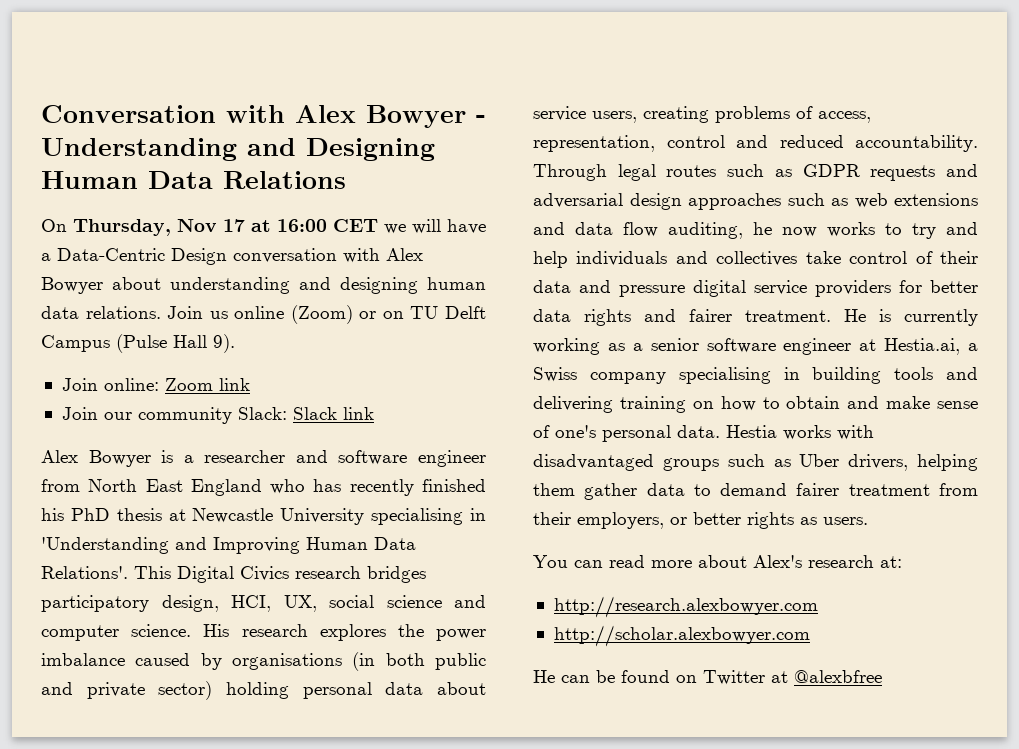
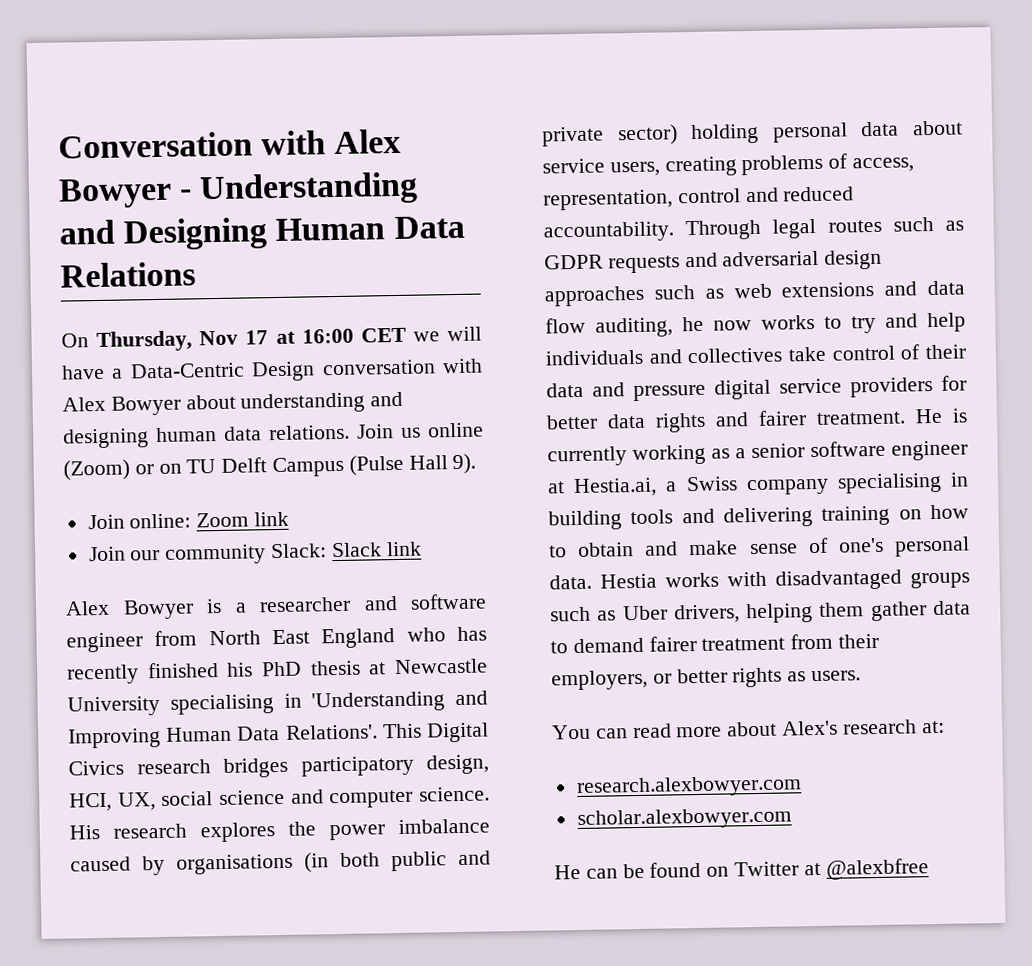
[553,596,818,618] [553,625,810,647] http://research.alexbowyer.com // http://scholar.alexbowyer.com -> [575,775,802,799] [576,807,792,831] research.alexbowyer.com // scholar.alexbowyer.com

